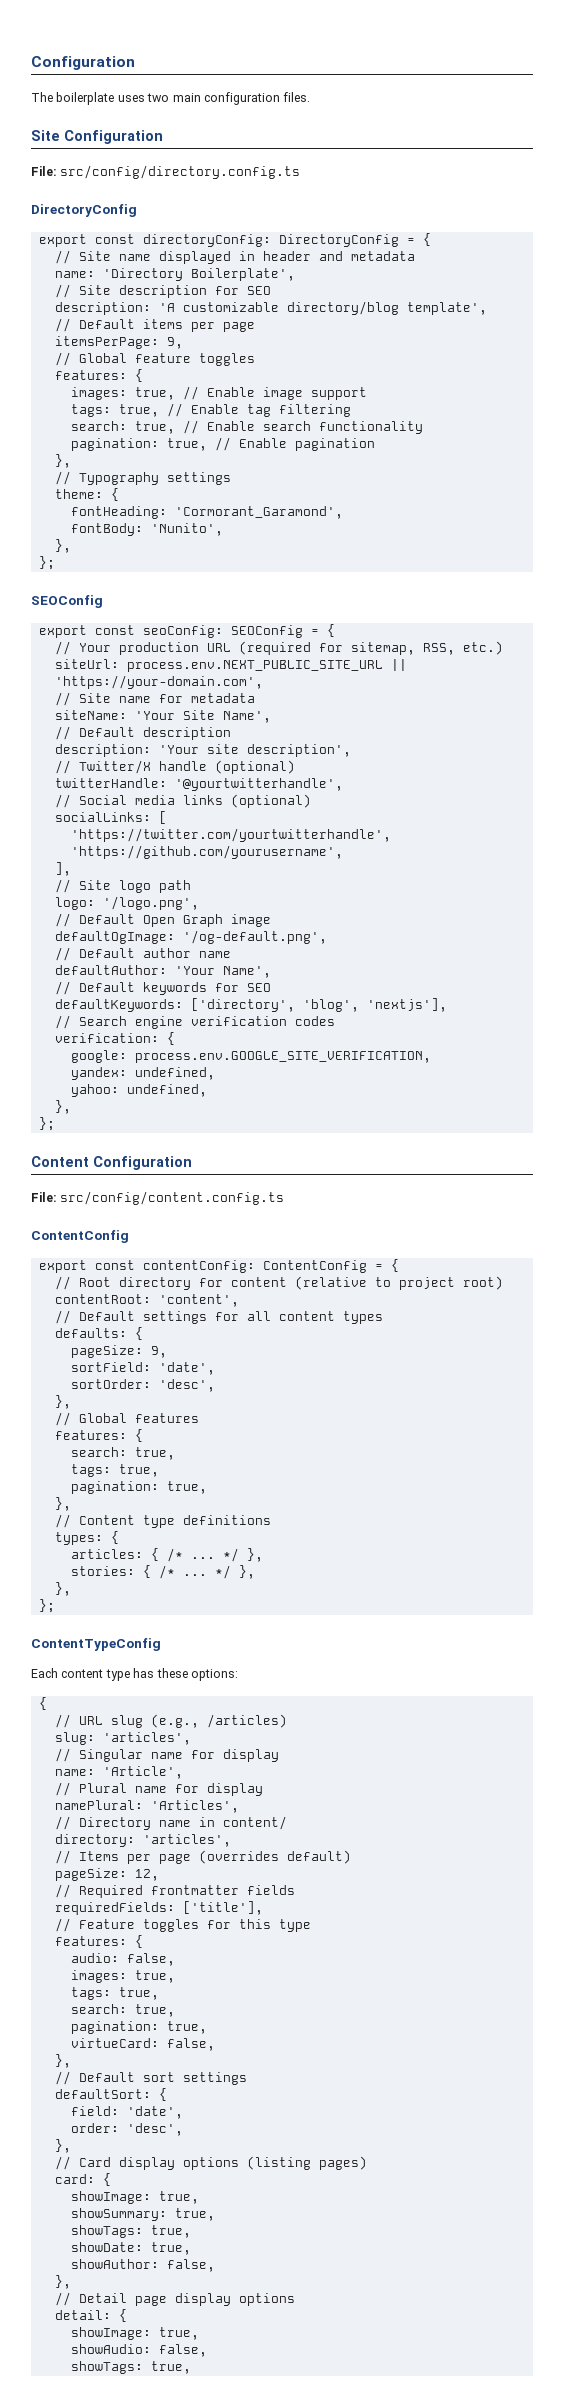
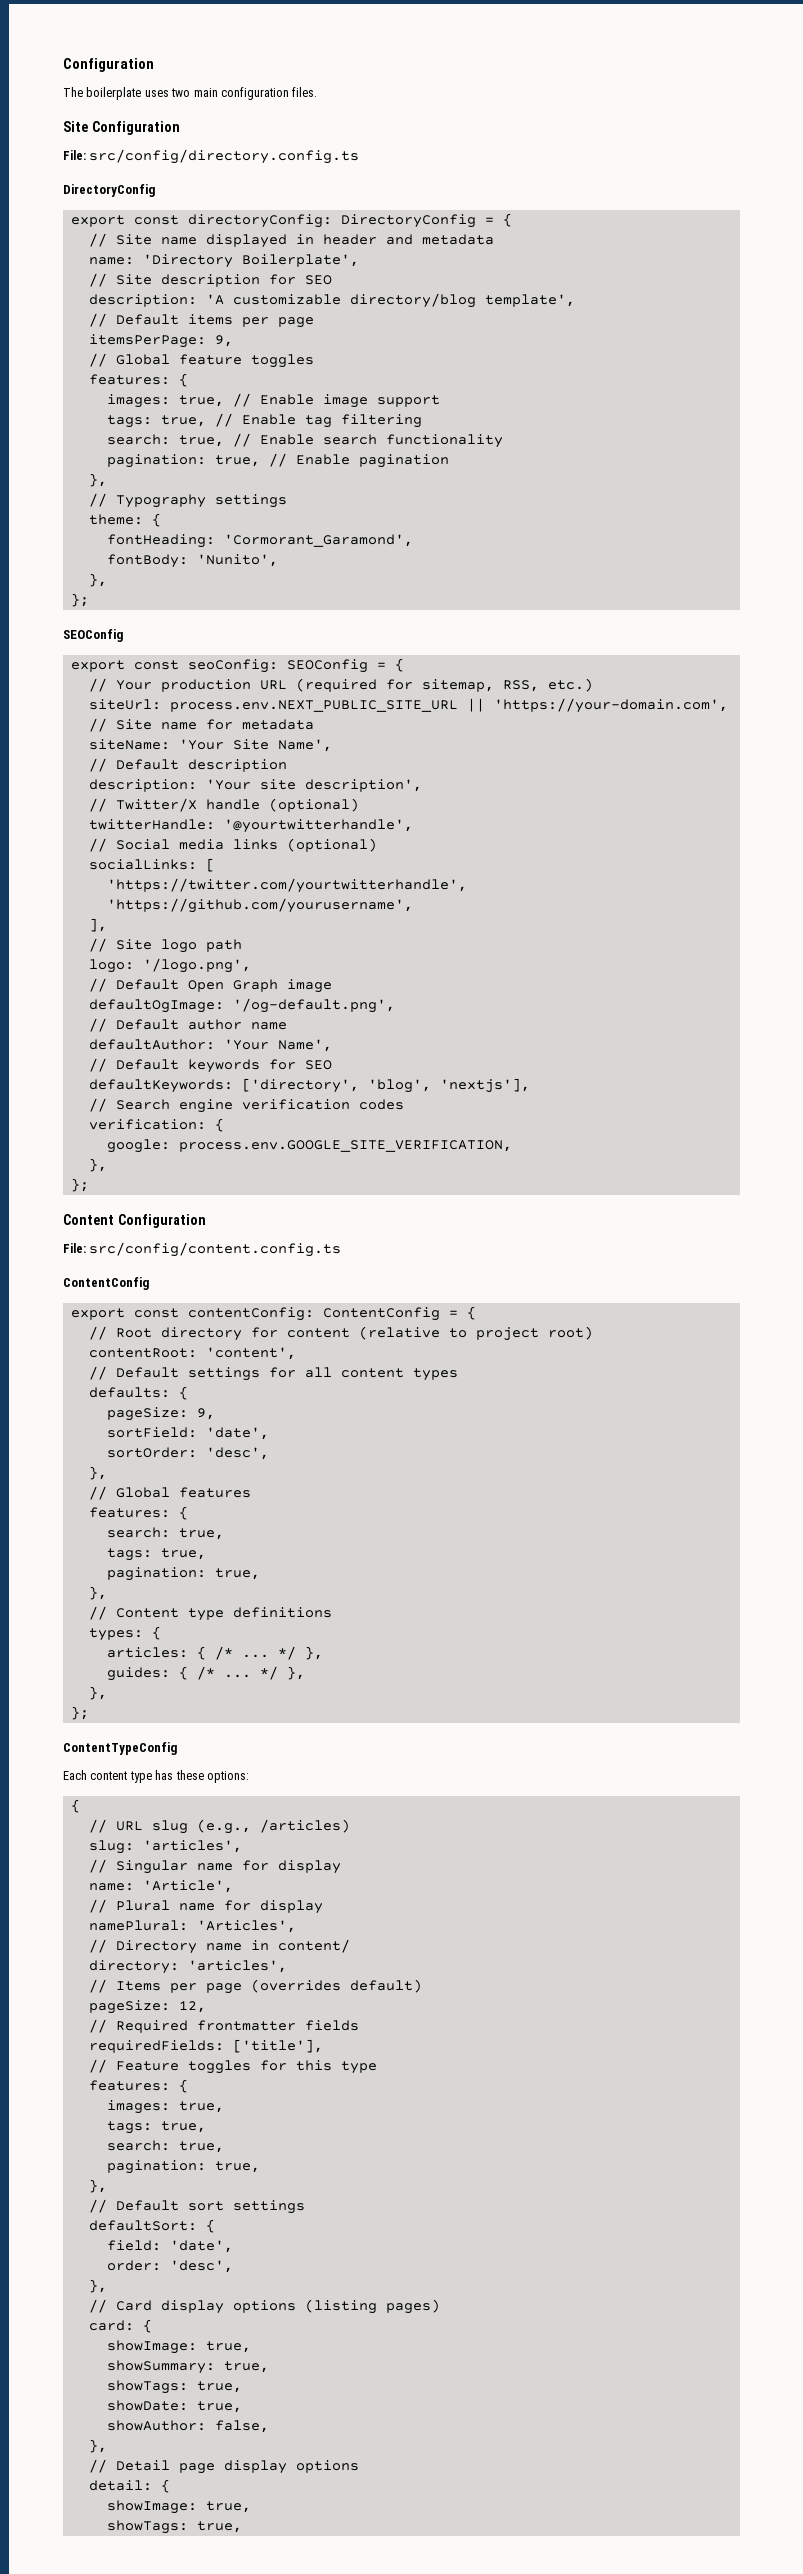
[70,1067,215,1080] [70,1084,207,1097] // yandex: undefined, // yahoo: undefined, -> (512, 1146) none
[70,1566,135,1576] stories: -> [106,1667,170,1681] guides:
[70,1953,175,1966] // audio: false, -> (188, 2086) none
[70,2038,215,2051] // virtueCard: false, -> (260, 2167) none
[70,2344,207,2357] // showAudio: false, -> (251, 2507) none

